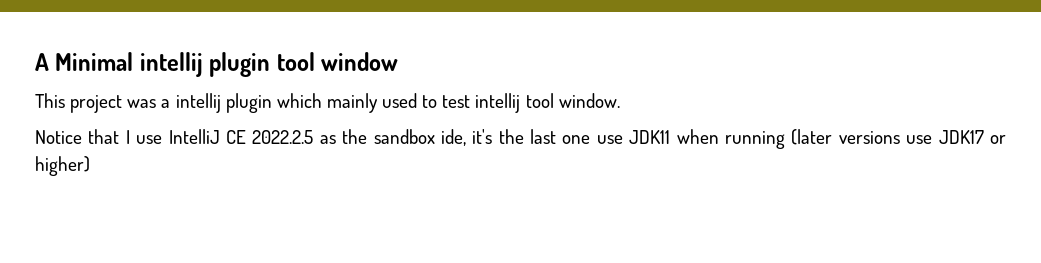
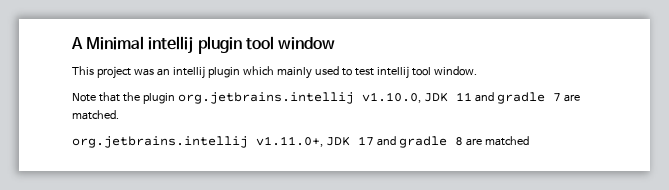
[161,99,171,108] a -> [156,68,170,76] an
[35,129,1007,149] [35,156,90,176] Notice that I use IntelliJ CE 2022.2.5 as the sandbox ide, it's the last one use JDK11 when running (later versions use JDK17 or higher) -> [72,92,580,104] [72,110,119,120] [72,136,529,148] Note that the plugin org.jetbrains.intellij v1.10.0, JDK 11 and gradle 7 are matched. // org.jetbrains.intellij v1.11.0+, JDK 17 and gradle 8 are matched

